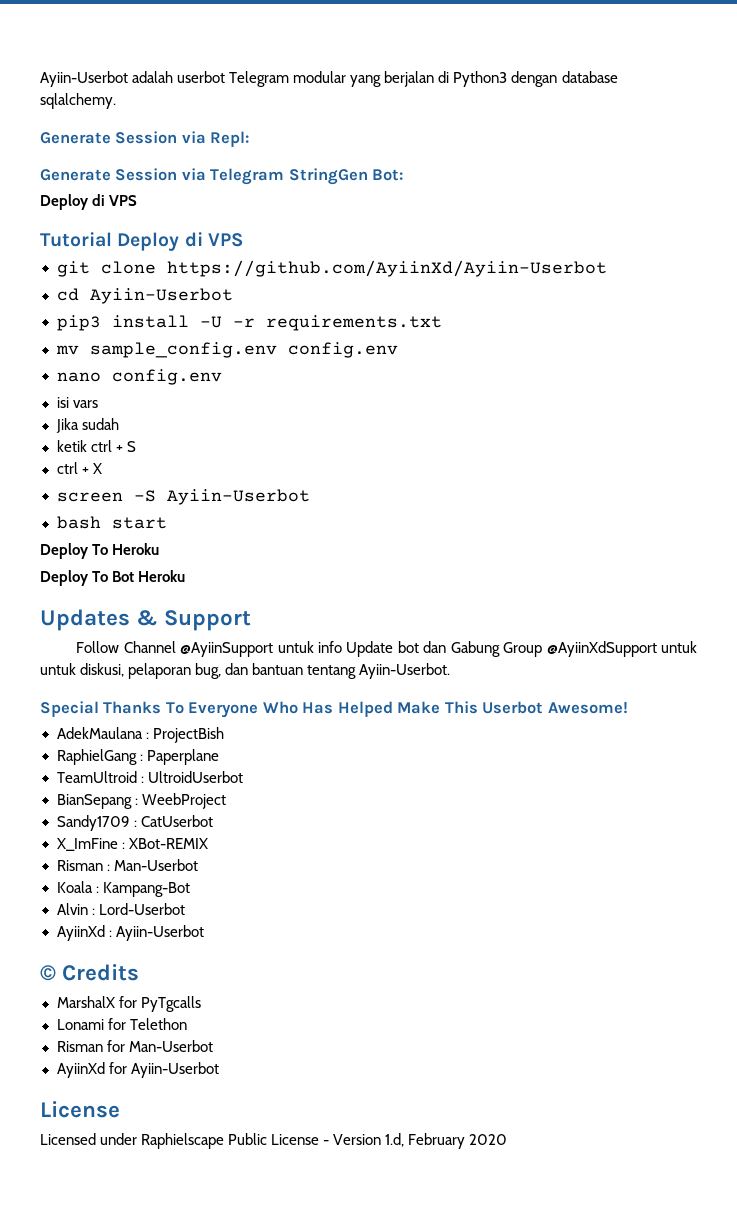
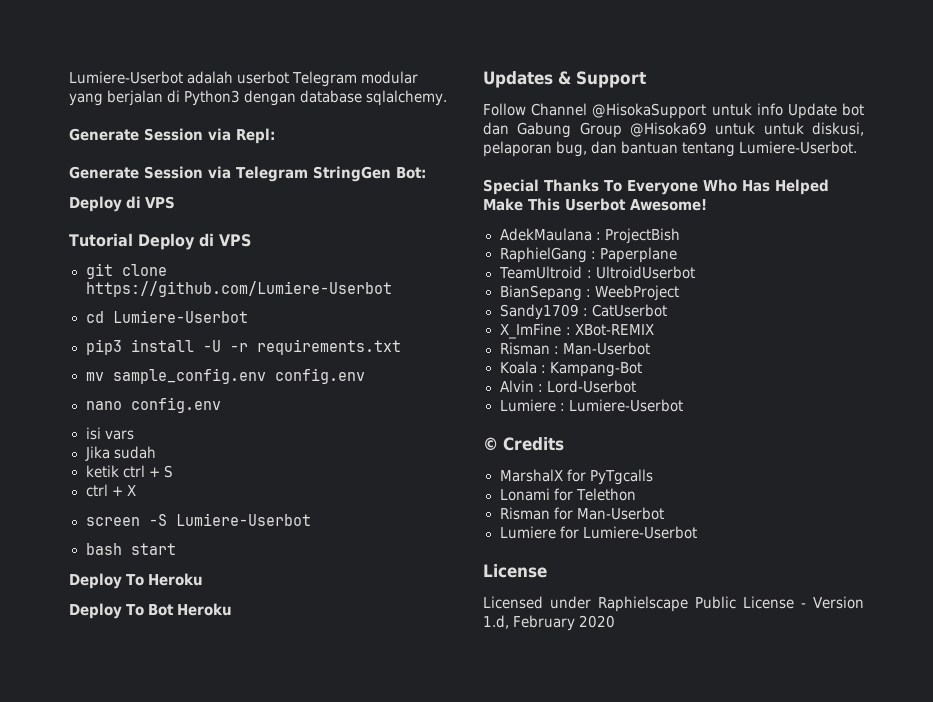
[40,71,128,87] Ayiin-Userbot -> [69,71,183,84] Lumiere-Userbot
[166,260,607,277] https://github.com/AyiinXd/Ayiin-Userbot -> [85,281,392,297] https://github.com/Lumiere-Userbot
[89,288,233,304] Ayiin-Userbot -> [112,310,248,323] Lumiere-Userbot
[166,489,310,505] Ayiin-Userbot -> [175,513,311,526] Lumiere-Userbot
[180,642,274,657] @AyiinSupport -> [592,103,707,119] @HisokaSupport
[546,641,657,657] @AyiinXdSupport -> [630,122,707,137] @Hisoka69
[359,663,451,679] Ayiin-Userbot. -> [739,141,858,154] Lumiere-Userbot.
[56,925,204,941] AyiinXd : Ayiin-Userbot -> [499,399,683,412] Lumiere : Lumiere-Userbot
[56,1062,219,1078] AyiinXd for Ayiin-Userbot -> [499,526,697,539] Lumiere for Lumiere-Userbot

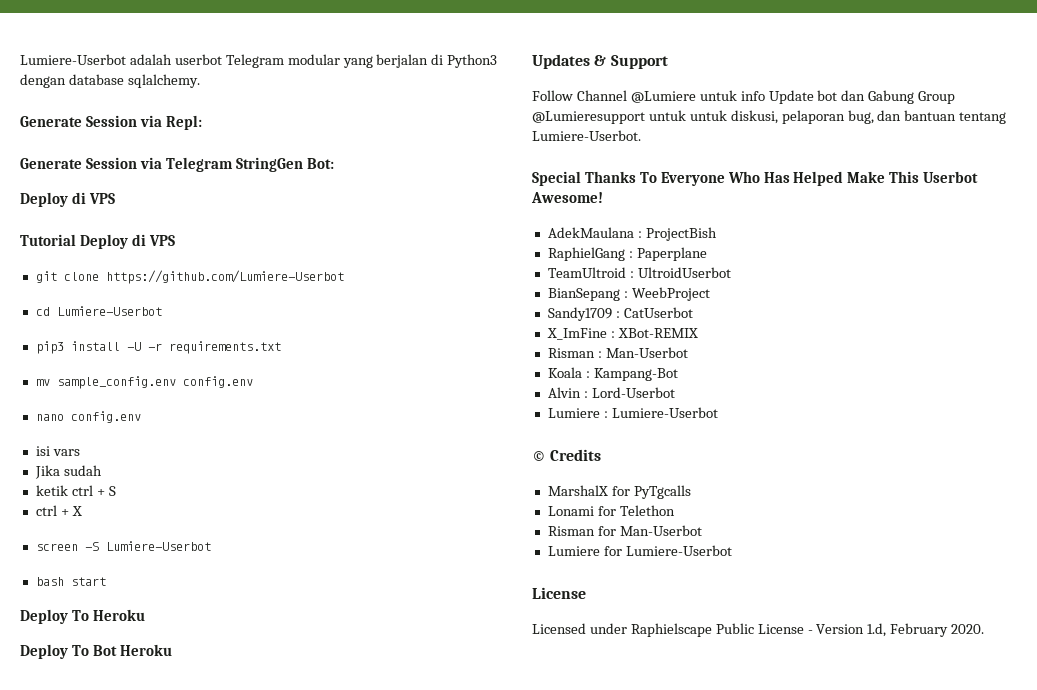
[592,103,707,119] @HisokaSupport -> [630,91,696,103] @Lumiere
[630,122,707,137] @Hisoka69 -> [532,111,645,124] @Lumieresupport
[579,615,616,628] 2020 -> [951,624,985,634] 2020.

